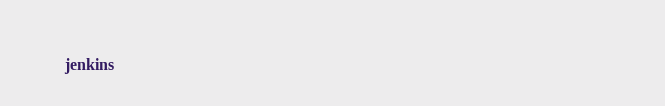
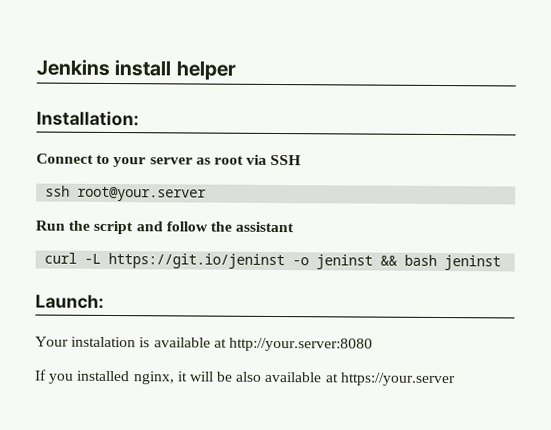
[64,58,114,74] jenkins -> [36,59,236,80] [36,110,139,127] [36,153,302,168] [45,185,208,202] [35,220,295,235] [44,252,502,271] [35,294,104,309] [35,336,373,352] [34,369,456,387] Jenkins install helper // Installation: // Connect to your server as root via SSH // ssh root@your.server // Run the script and follow the assistant // curl -L https://git.io/jeninst -o jeninst && bash jeninst // Launch: // Your instalation is available at http://your.server:8080 // If you installed nginx, it will be also available at https://your.server

